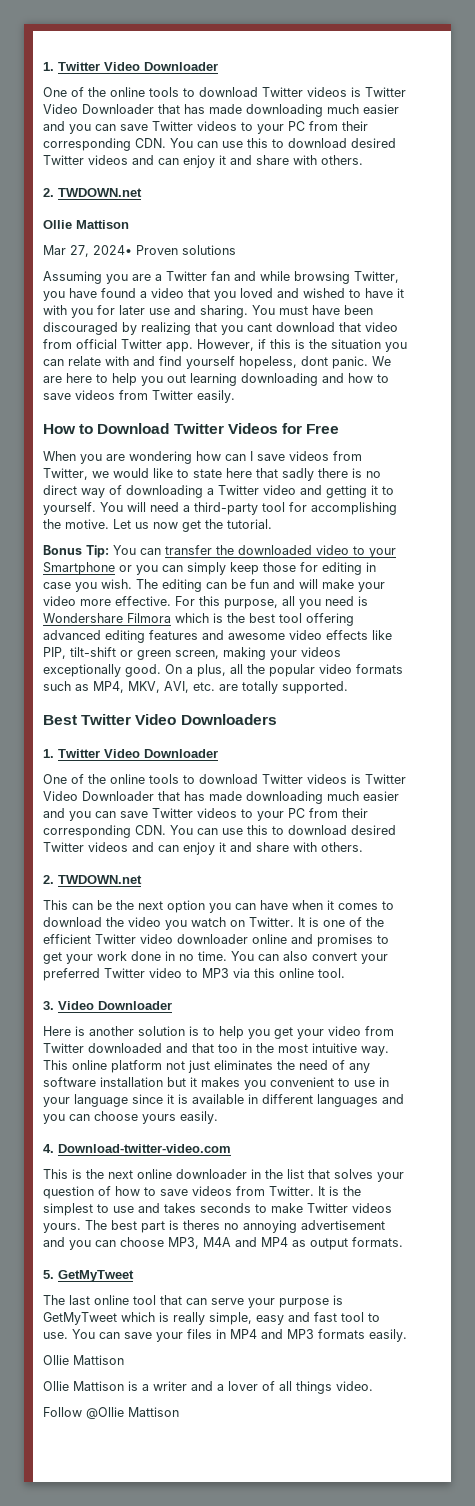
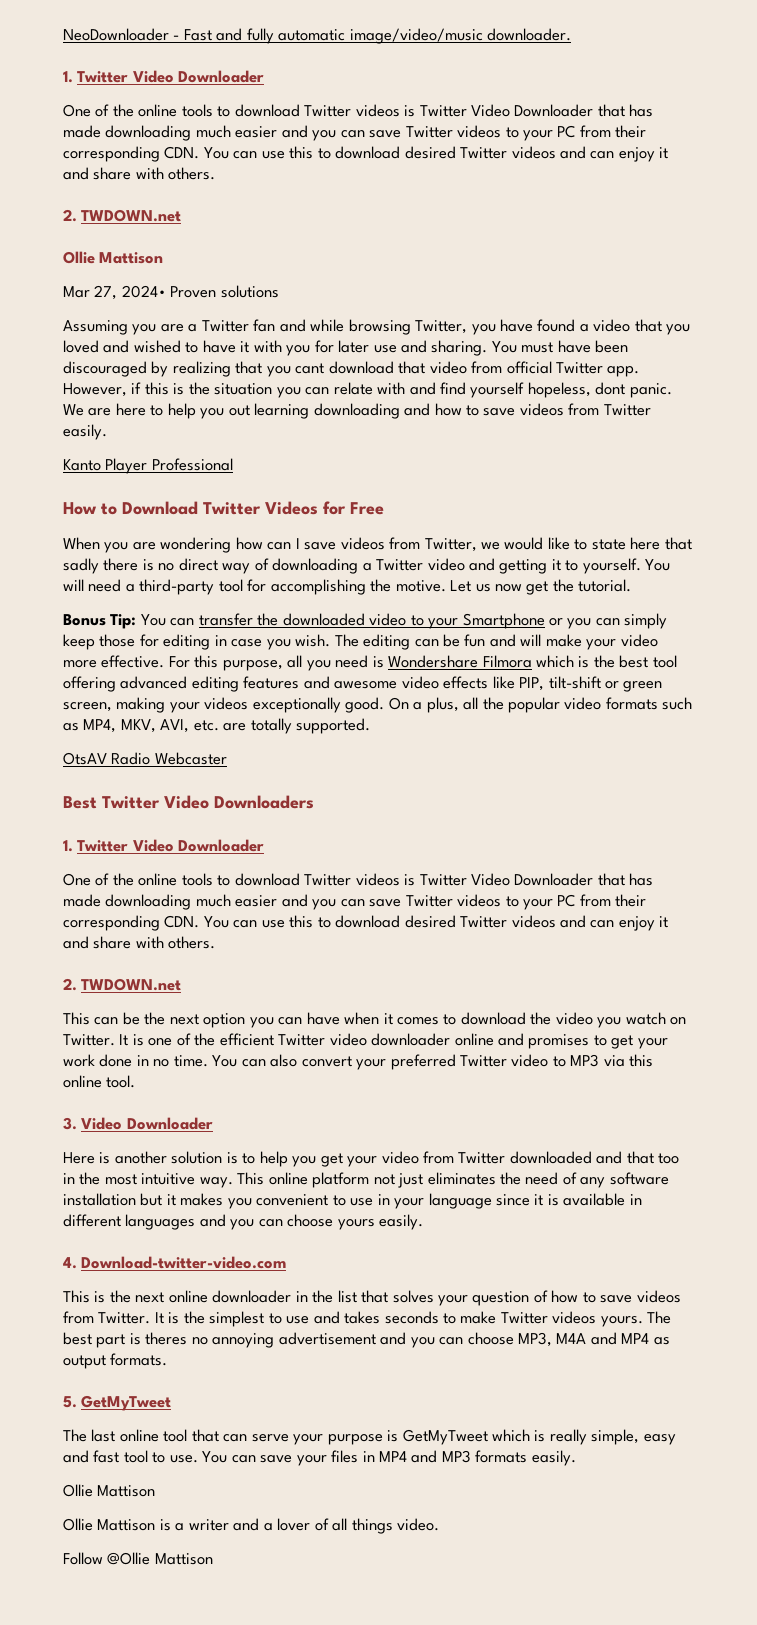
(43, 66) none -> [63,28,572,44] NeoDownloader - Fast and fully automatic image/video/music downloader. //
(235, 396) none -> [63,458,233,474] // Kanto Player Professional
(348, 687) none -> [63,752,227,765] // OtsAV Radio Webcaster

